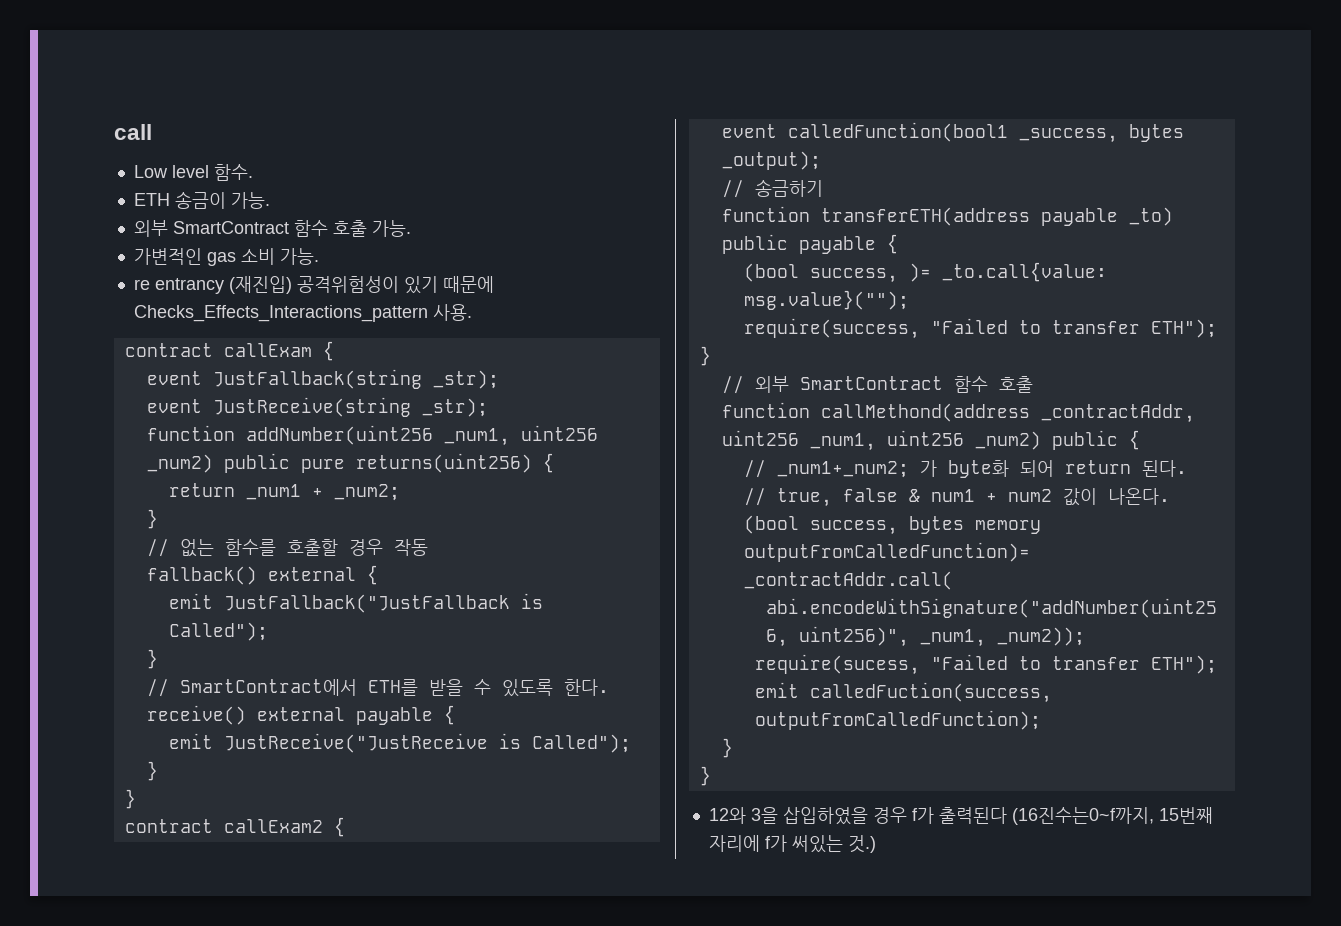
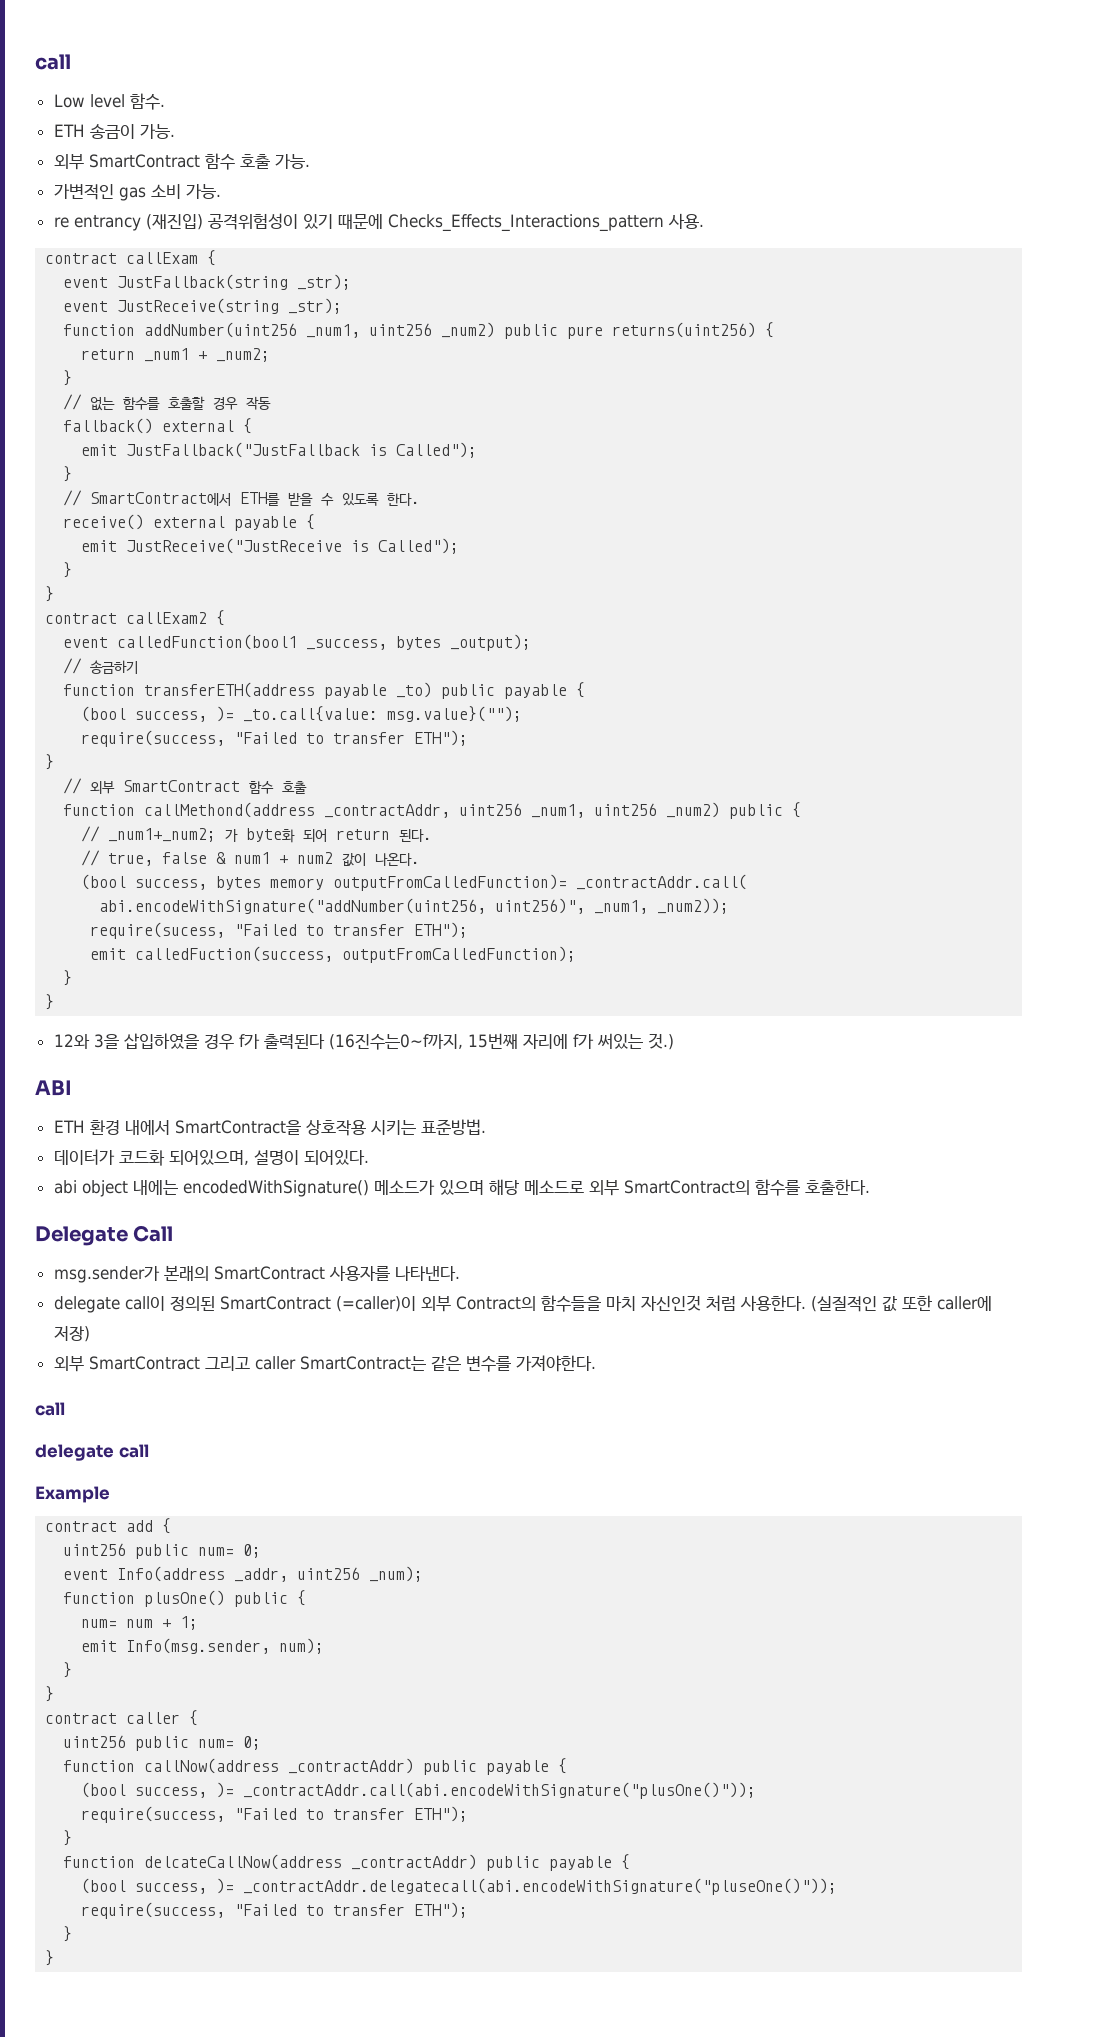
(876, 844) none -> [35,1080,72,1096] [53,1119,486,1136] [53,1149,369,1166] [53,1179,870,1197] [35,1225,174,1246] [53,1265,460,1283] [53,1295,992,1313] [53,1326,90,1342] [53,1355,596,1372] [35,1402,65,1416] [35,1444,149,1461] [35,1486,110,1503] [45,1518,172,1534] [63,1543,262,1559] [63,1566,424,1582] [63,1590,307,1607] [81,1616,199,1630] [81,1638,325,1654] [63,1662,73,1678] [45,1686,55,1702] [45,1710,199,1726] [63,1735,262,1751] [63,1758,568,1775] [81,1782,757,1799] [81,1806,469,1823] [63,1830,73,1846] [63,1854,631,1871] [81,1878,838,1895] [81,1902,469,1919] [63,1926,73,1942] [45,1950,55,1966] // ABI // ETH 환경 내에서 SmartContract을 상호작용 시키는 표준방법. // 데이터가 코드화 되어있으며, 설명이 되어있다. // abi object 내에는 encodedWithSignature() 메소드가 있으며 해당 메소드로 외부 SmartContract의 함수를 호출한다. // Delegate Call // msg.sender가 본래의 SmartContract 사용자를 나타낸다. // delegate call이 정의된 SmartContract (=caller)이 외부 Contract의 함수들을 마치 자신인것 처럼 사용한다. (실질적인 값 또한 caller에 저장) // 외부 SmartContract 그리고 caller SmartContract는 같은 변수를 가져야한다. // call // delegate call // Example // contract add { // uint256 public num= 0; // event Info(address _addr, uint256 _num); // function plusOne() public { // num= num + 1; // emit Info(msg.sender, num); // } // } // contract caller { // uint256 public num= 0; // function callNow(address _contractAddr) public payable { // (bool success, )= _contractAddr.call(abi.encodeWithSignature("plusOne()")); // require(success, "Failed to transfer ETH"); // } // function delcateCallNow(address _contractAddr) public payable { // (bool success, )= _contractAddr.delegatecall(abi.encodeWithSignature("pluseOne()")); // require(success, "Failed to transfer ETH"); // } // }

